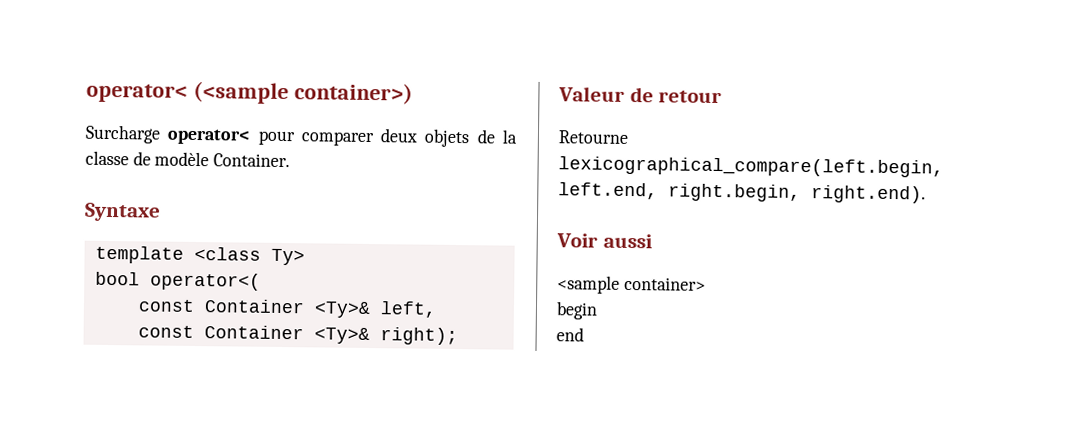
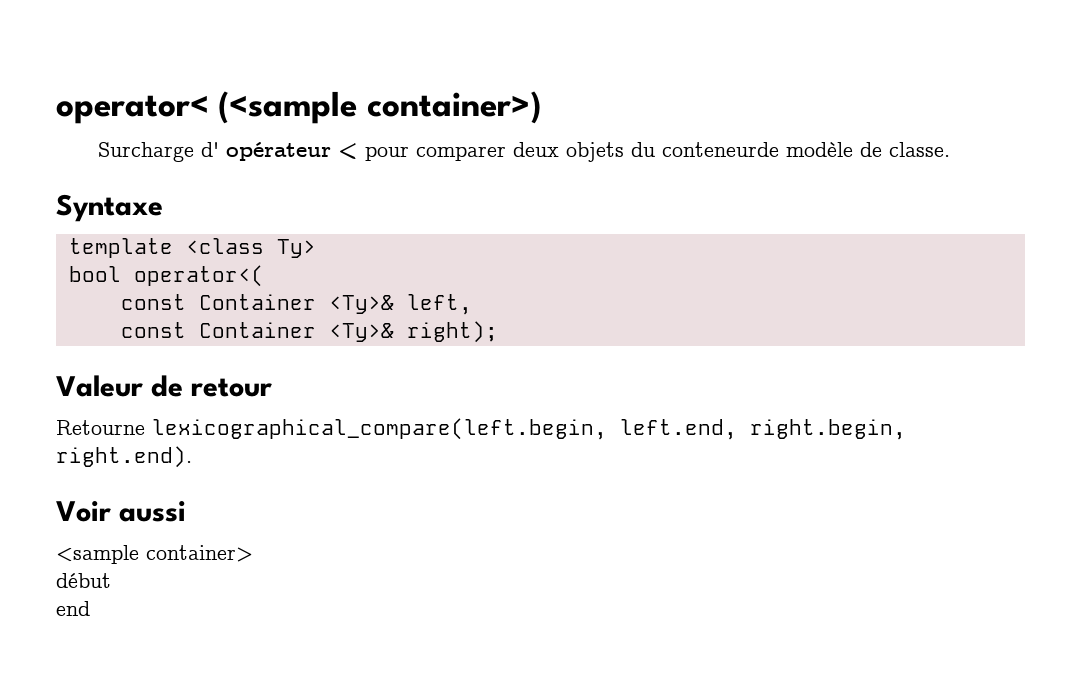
[167,128,252,145] operator< -> [201,142,359,161] d' opérateur <
[476,129,518,144] [85,150,291,168] de la classe de modèle Container. -> [631,142,951,157] du conteneurde modèle de classe.
[556,301,598,320] begin -> [56,573,111,588] début

